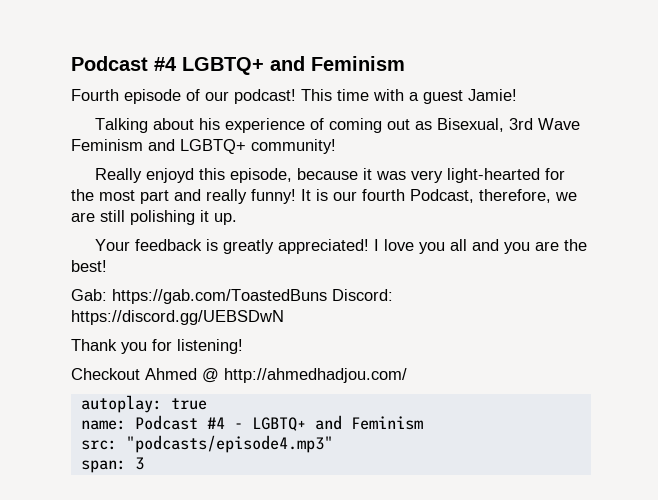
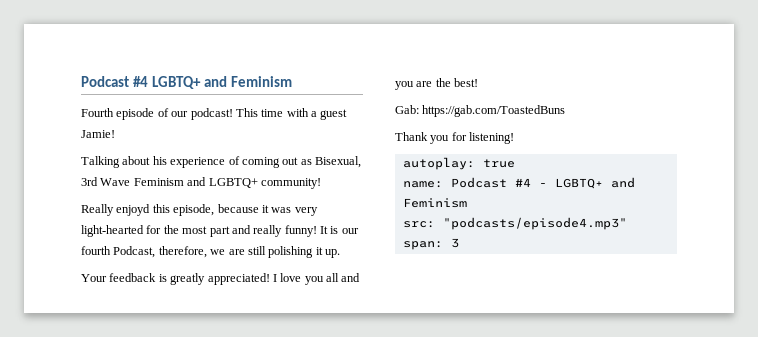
[332,289,393,301] [71,310,284,325] Discord: https://discord.gg/UEBSDwN -> (566, 111) none
[71,368,407,383] // Checkout Ahmed @ http://ahmedhadjou.com/ -> (515, 138) none

